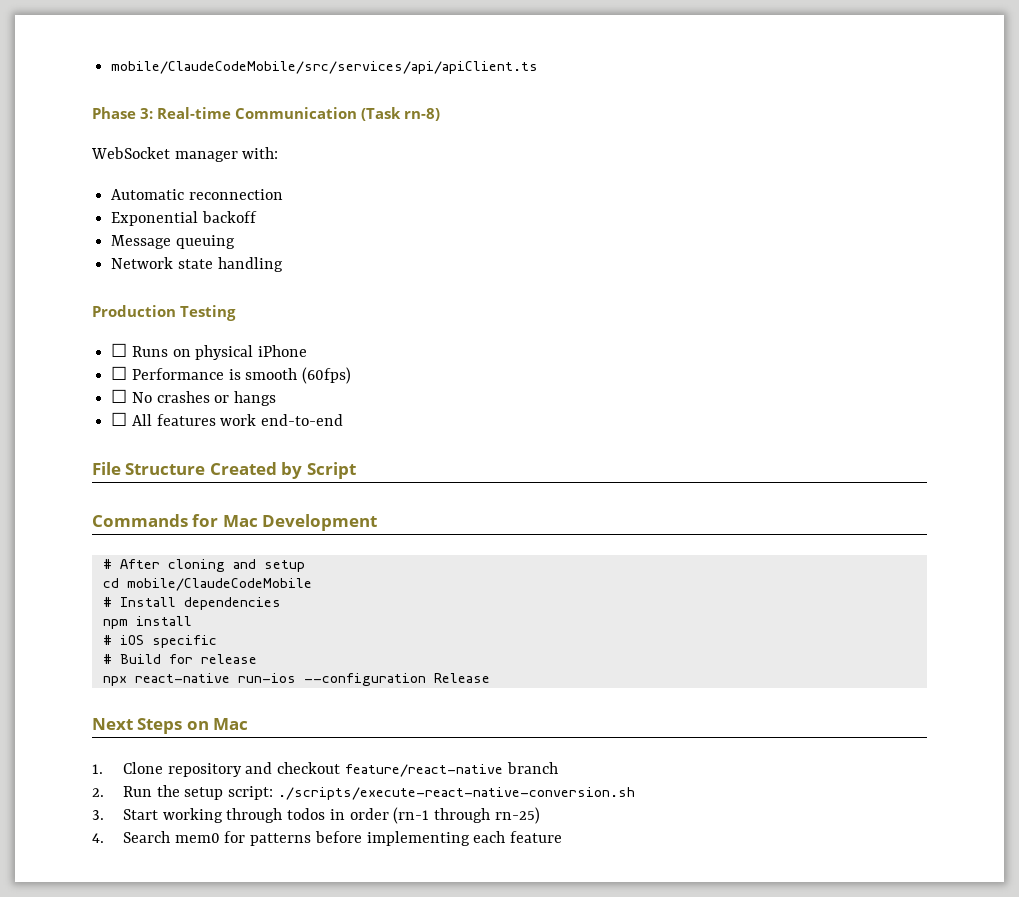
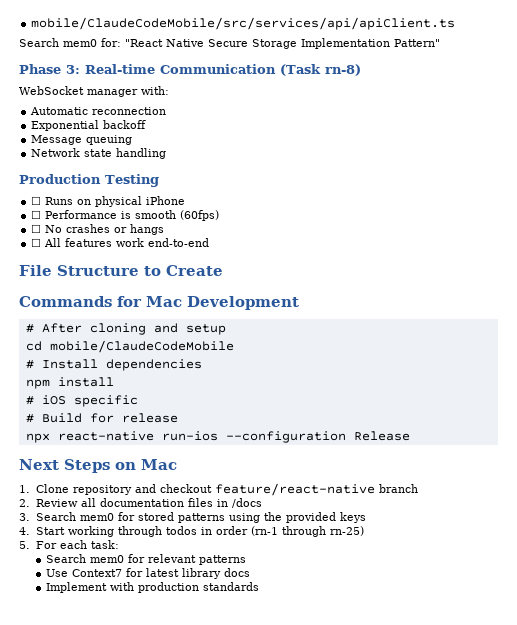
(539, 67) none -> [19,38,440,49] // Search mem0 for: "React Native Secure Storage Implementation Pattern"
[209,462,356,479] Created by Script -> [144,265,223,276] to Create
[122,785,635,800] [92,810,104,820] Run the setup script: ./scripts/execute-react-native-conversion.sh // 3. -> [35,498,262,508] [19,512,366,523] [19,527,30,535] Review all documentation files in /docs // 3. Search mem0 for stored patterns using the provided keys // 4.
[92,831,563,846] 4. Search mem0 for patterns before implementing each feature -> [19,540,119,549] [46,554,247,565] [46,568,251,579] [46,582,260,593] 5. For each task: // Search mem0 for relevant patterns // Use Context7 for latest library docs // Implement with production standards

